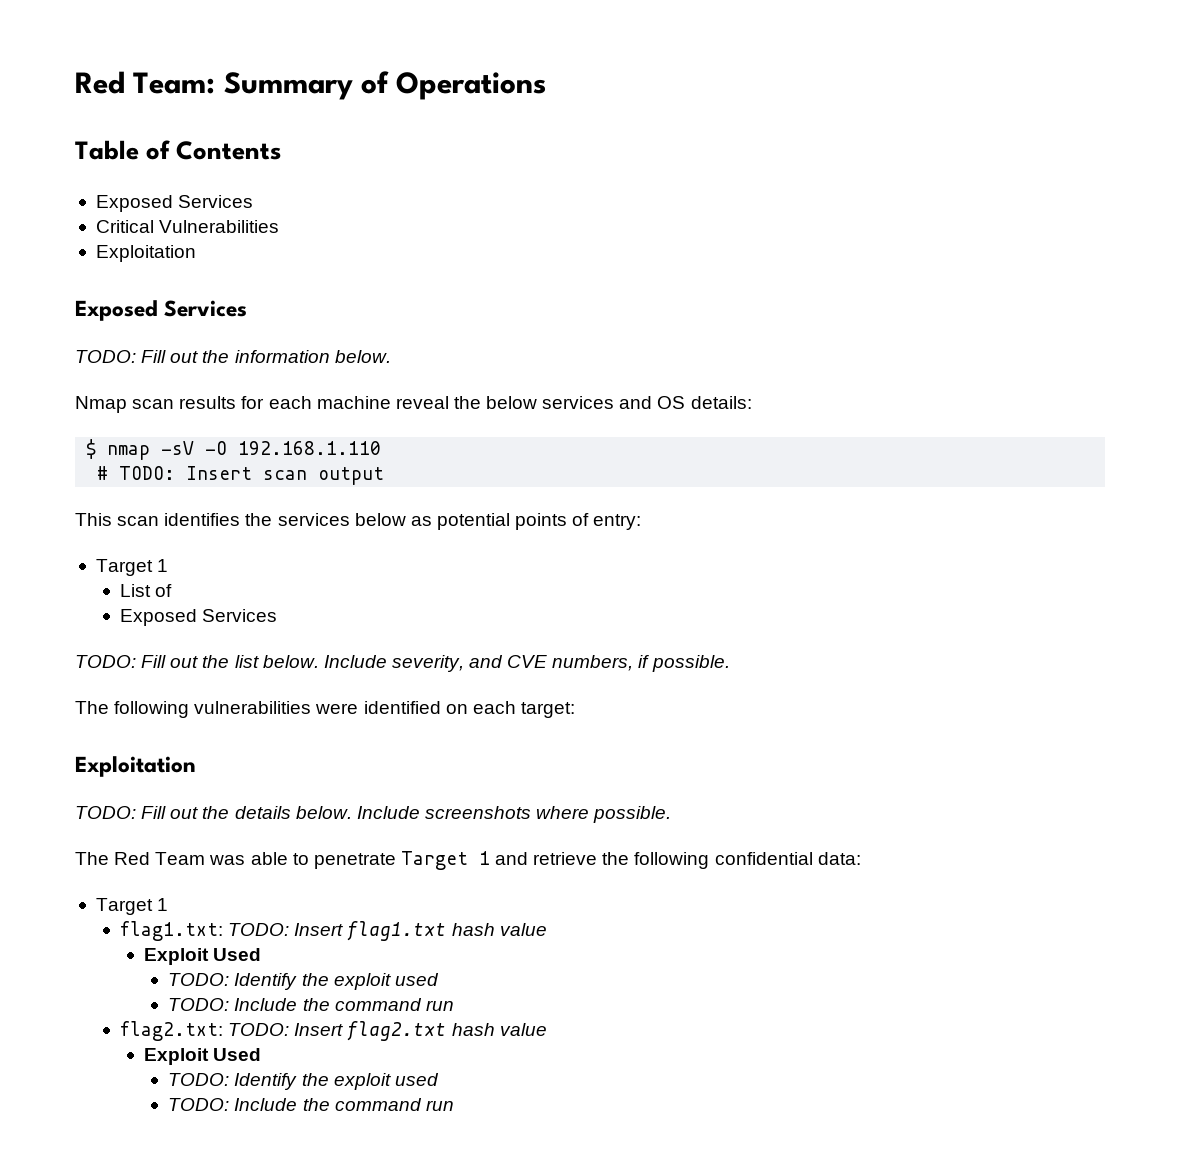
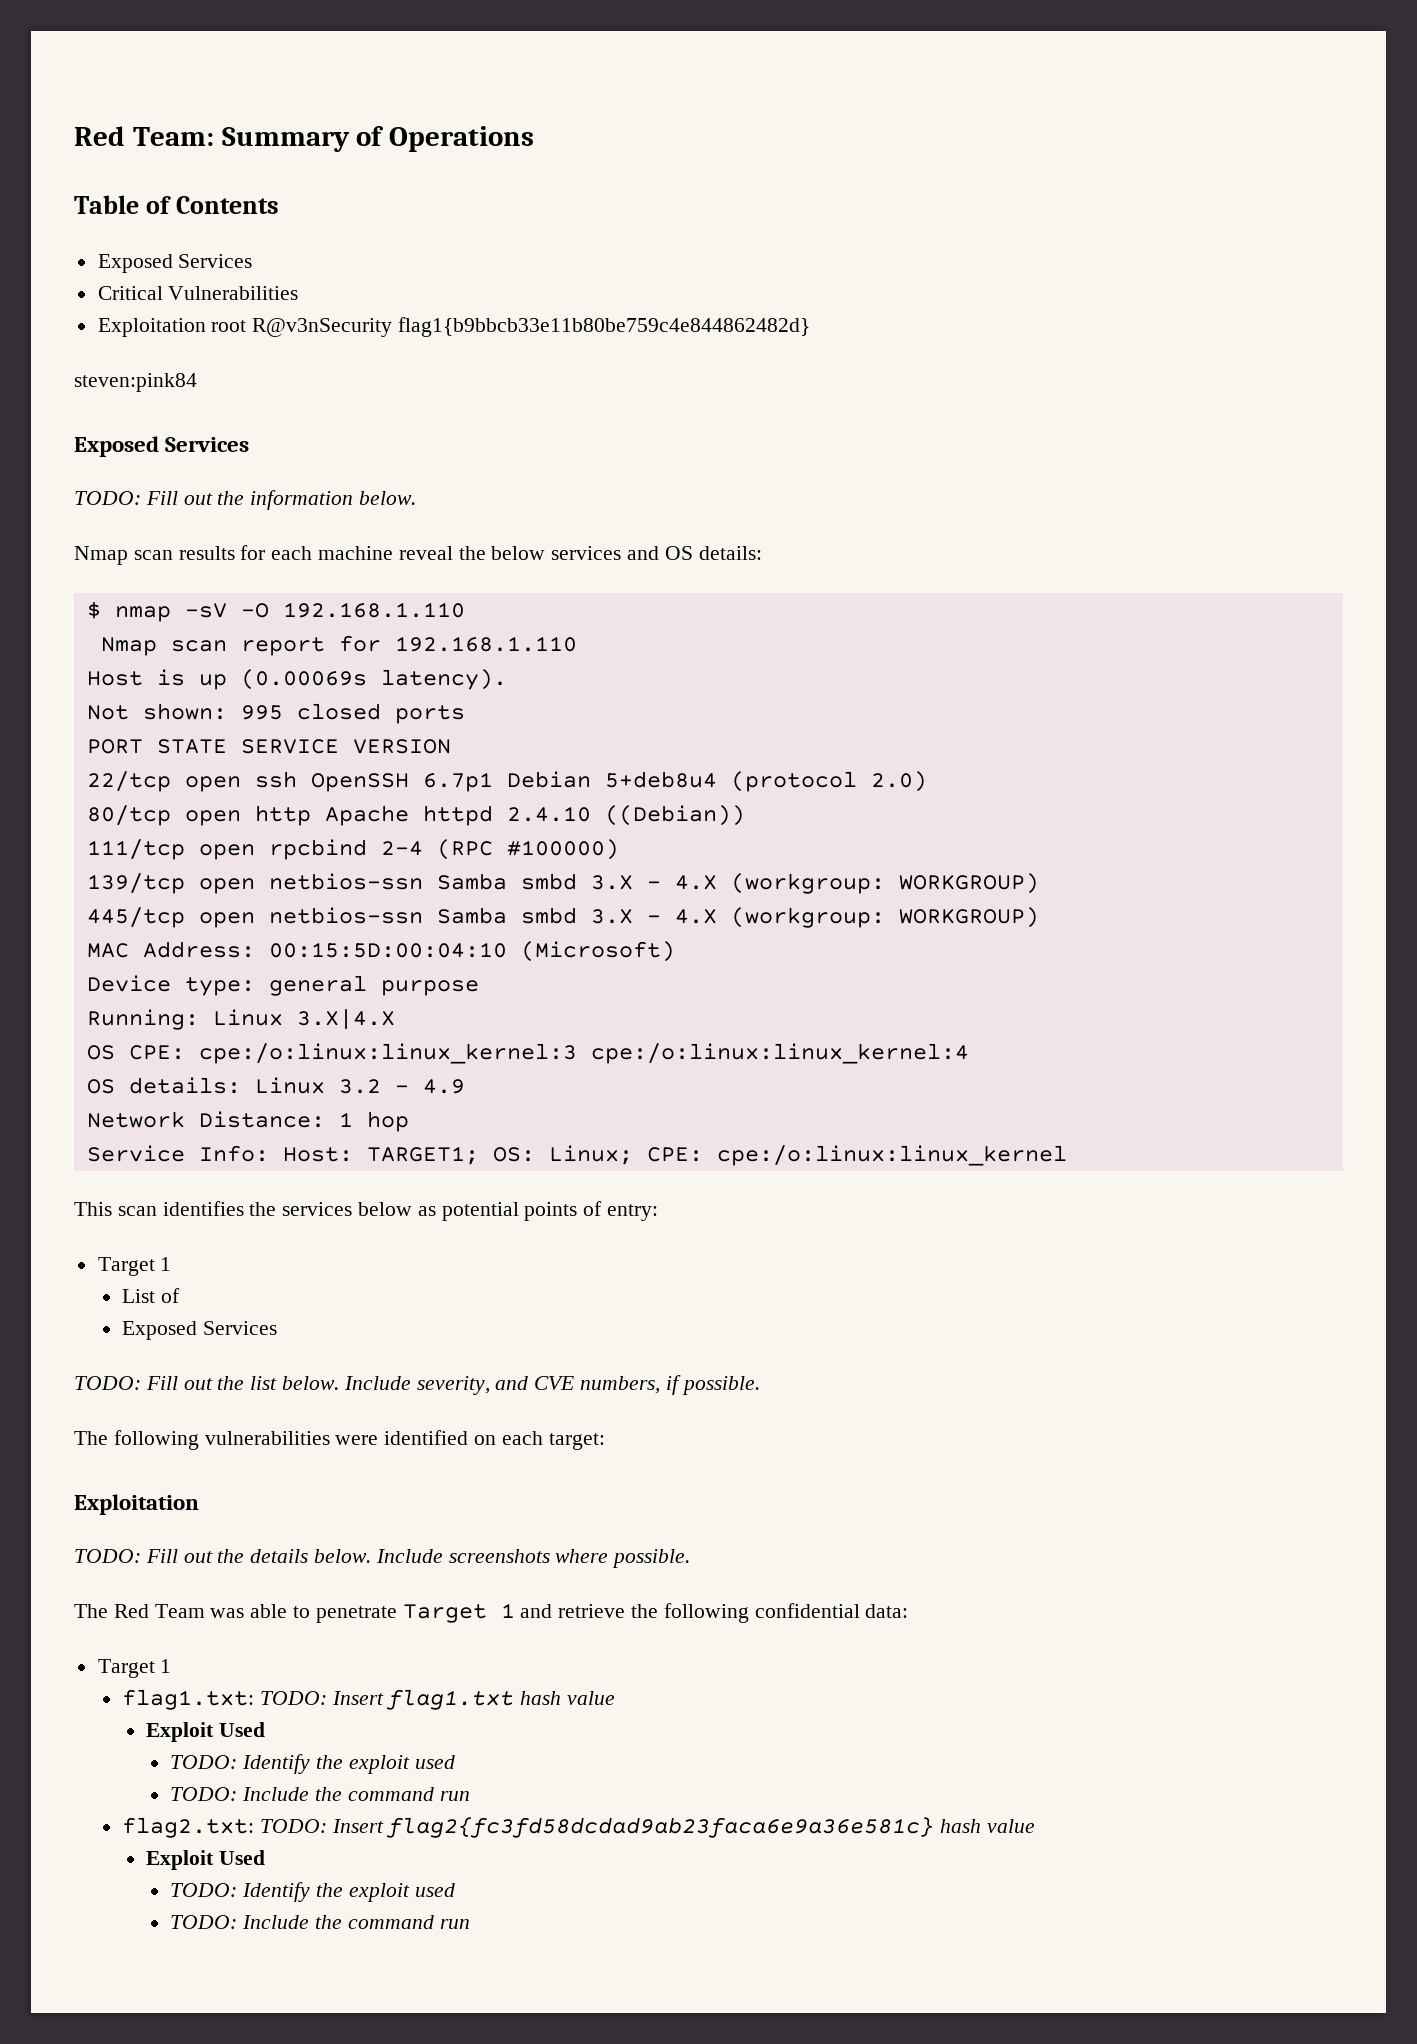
(196, 253) none -> [211,317,811,337] [74,373,197,392] root R@v3nSecurity flag1{b9bbcb33e11b80be759c4e844862482d} // steven:pink84
[97,466,385,485] # TODO: Insert scan output -> [100,635,577,656] [86,669,507,690] [86,703,465,724] [86,739,451,754] [86,771,927,792] [86,805,745,826] [86,839,619,860] [86,873,1039,894] [86,907,1039,928] [86,941,675,962] [86,975,479,996] [86,1009,395,1030] [86,1043,969,1064] [86,1077,465,1094] [86,1111,409,1132] [86,1145,1067,1166] Nmap scan report for 192.168.1.110 // Host is up (0.00069s latency). // Not shown: 995 closed ports // PORT STATE SERVICE VERSION // 22/tcp open ssh OpenSSH 6.7p1 Debian 5+deb8u4 (protocol 2.0) // 80/tcp open http Apache httpd 2.4.10 ((Debian)) // 111/tcp open rpcbind 2-4 (RPC #100000) // 139/tcp open netbios-ssn Samba smbd 3.X - 4.X (workgroup: WORKGROUP) // 445/tcp open netbios-ssn Samba smbd 3.X - 4.X (workgroup: WORKGROUP) // MAC Address: 00:15:5D:00:04:10 (Microsoft) // Device type: general purpose // Running: Linux 3.X|4.X // OS CPE: cpe:/o:linux:linux_kernel:3 cpe:/o:linux:linux_kernel:4 // OS details: Linux 3.2 - 4.9 // Network Distance: 1 hop // Service Info: Host: TARGET1; OS: Linux; CPE: cpe:/o:linux:linux_kernel
[347,1021,447,1041] flag2.txt -> [386,1817,935,1838] flag2{fc3fd58dcdad9ab23faca6e9a36e581c}

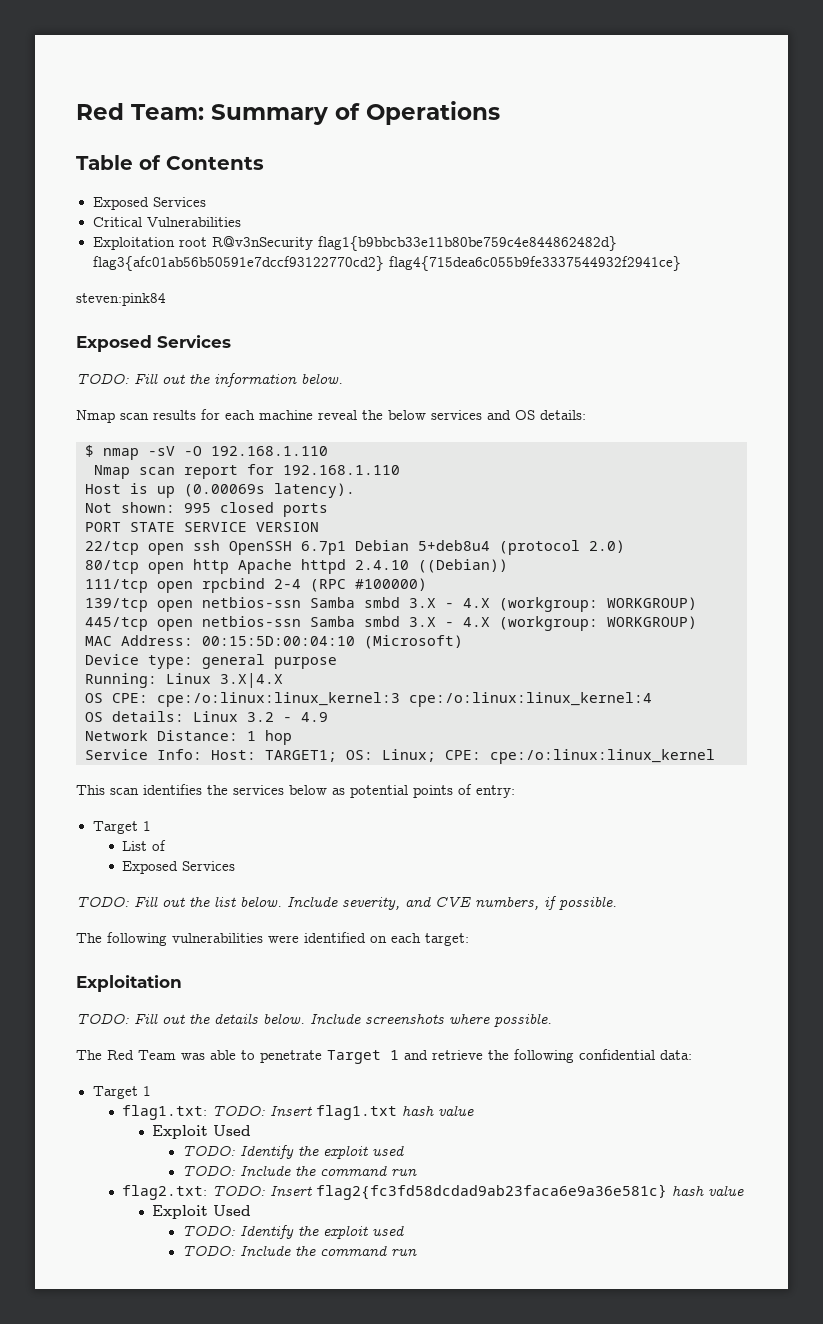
(811, 327) none -> [92,256,681,271] flag3{afc01ab56b50591e7dccf93122770cd2} flag4{715dea6c055b9fe3337544932f2941ce}

